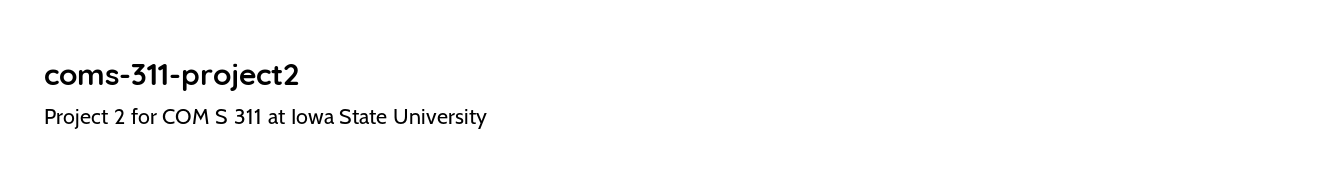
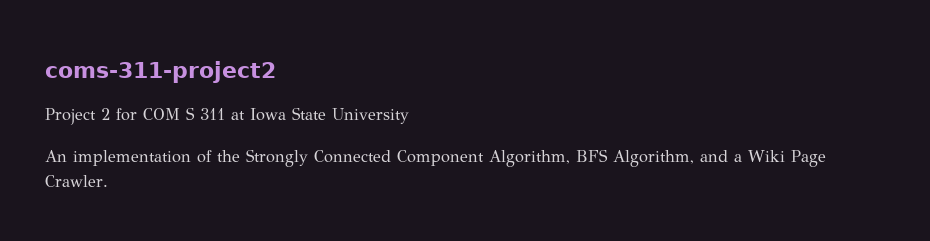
(488, 119) none -> [45,149,826,167] [45,175,108,187] // An implementation of the Strongly Connected Component Algorithm, BFS Algorithm, and a Wiki Page Crawler.

